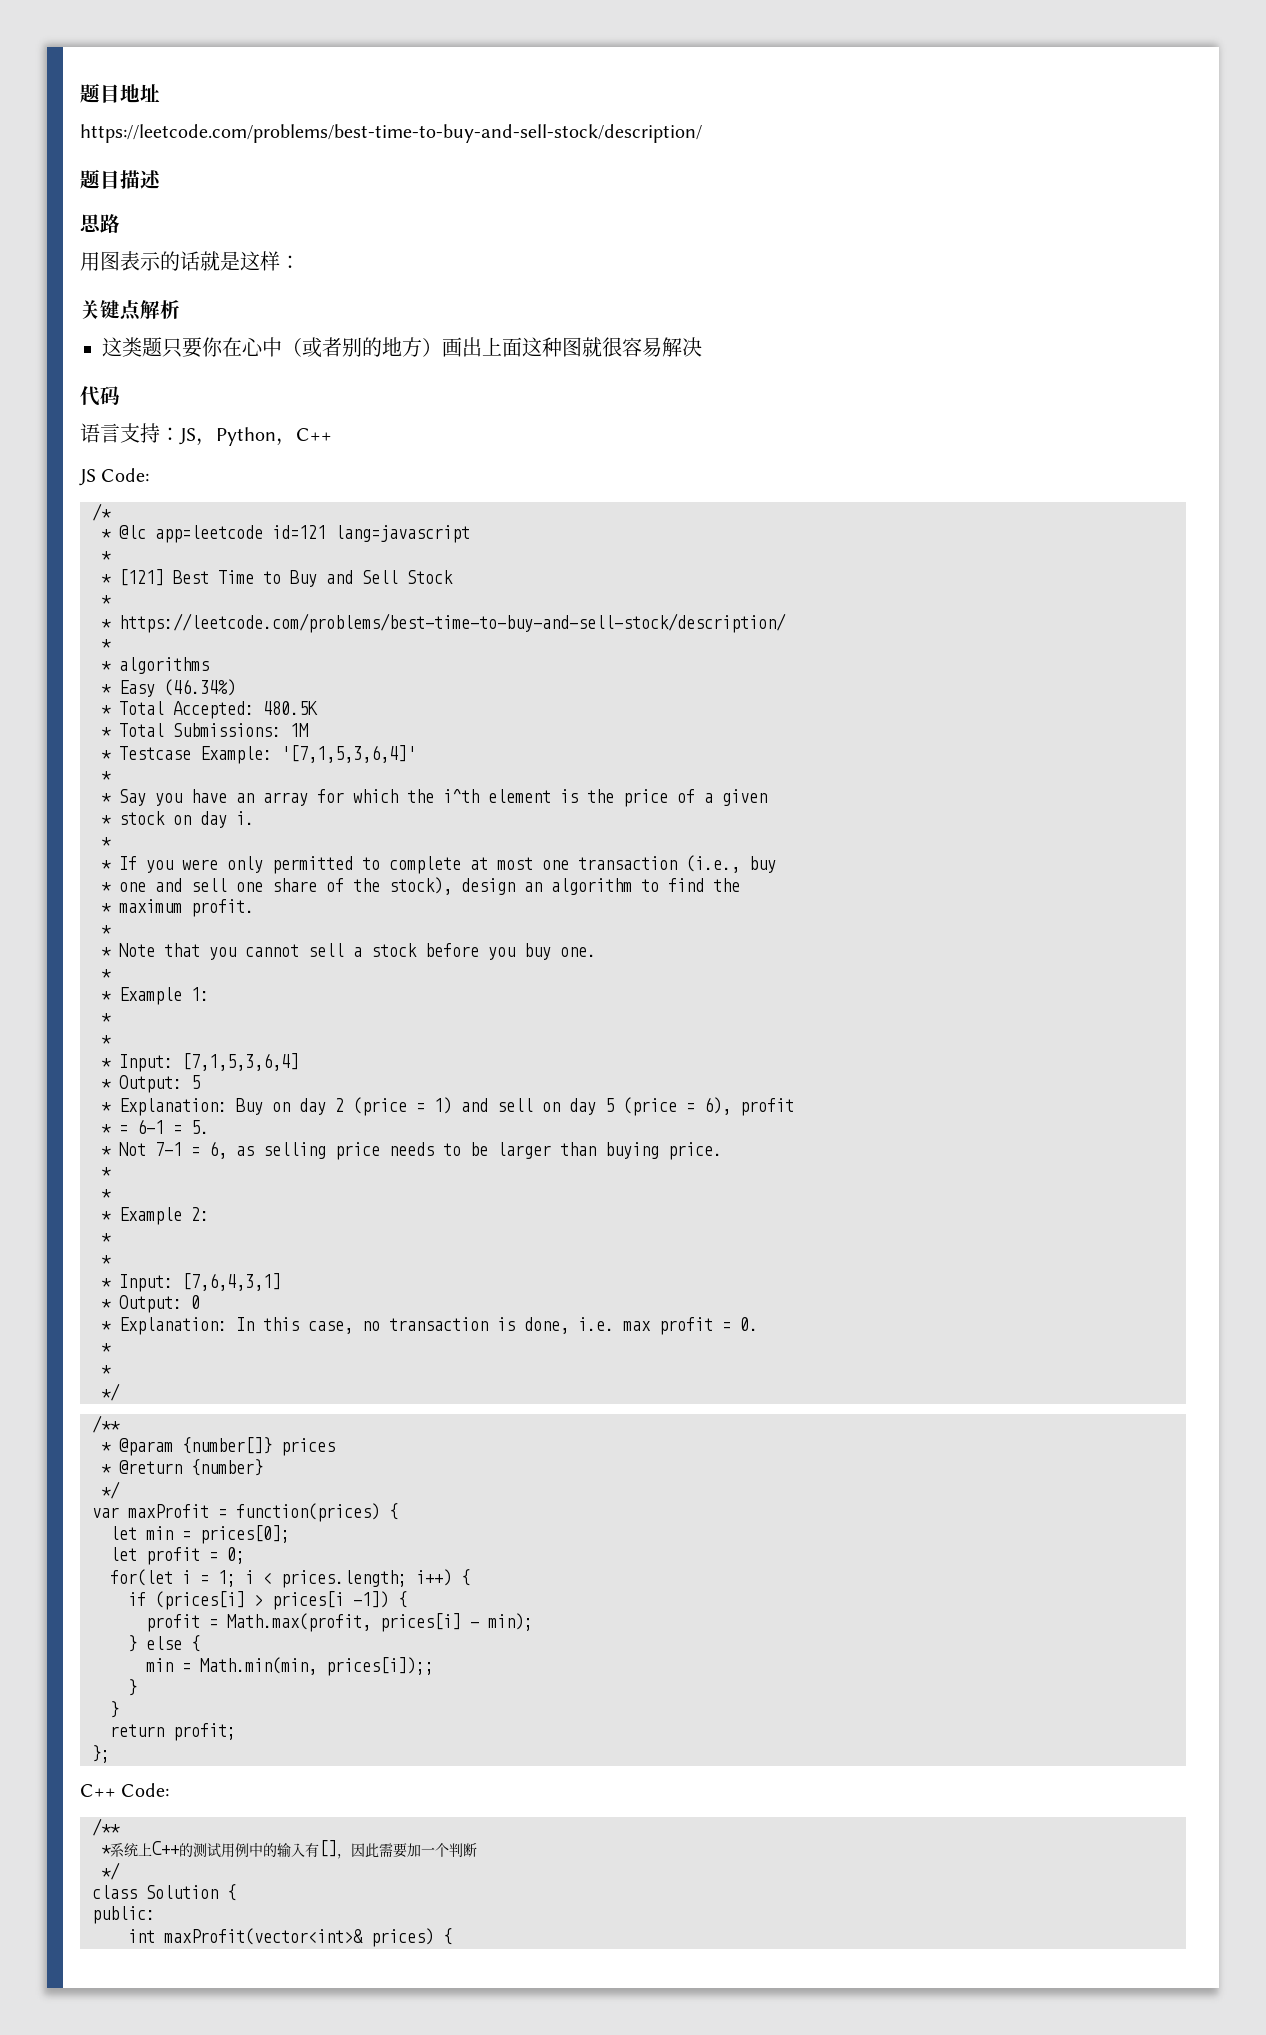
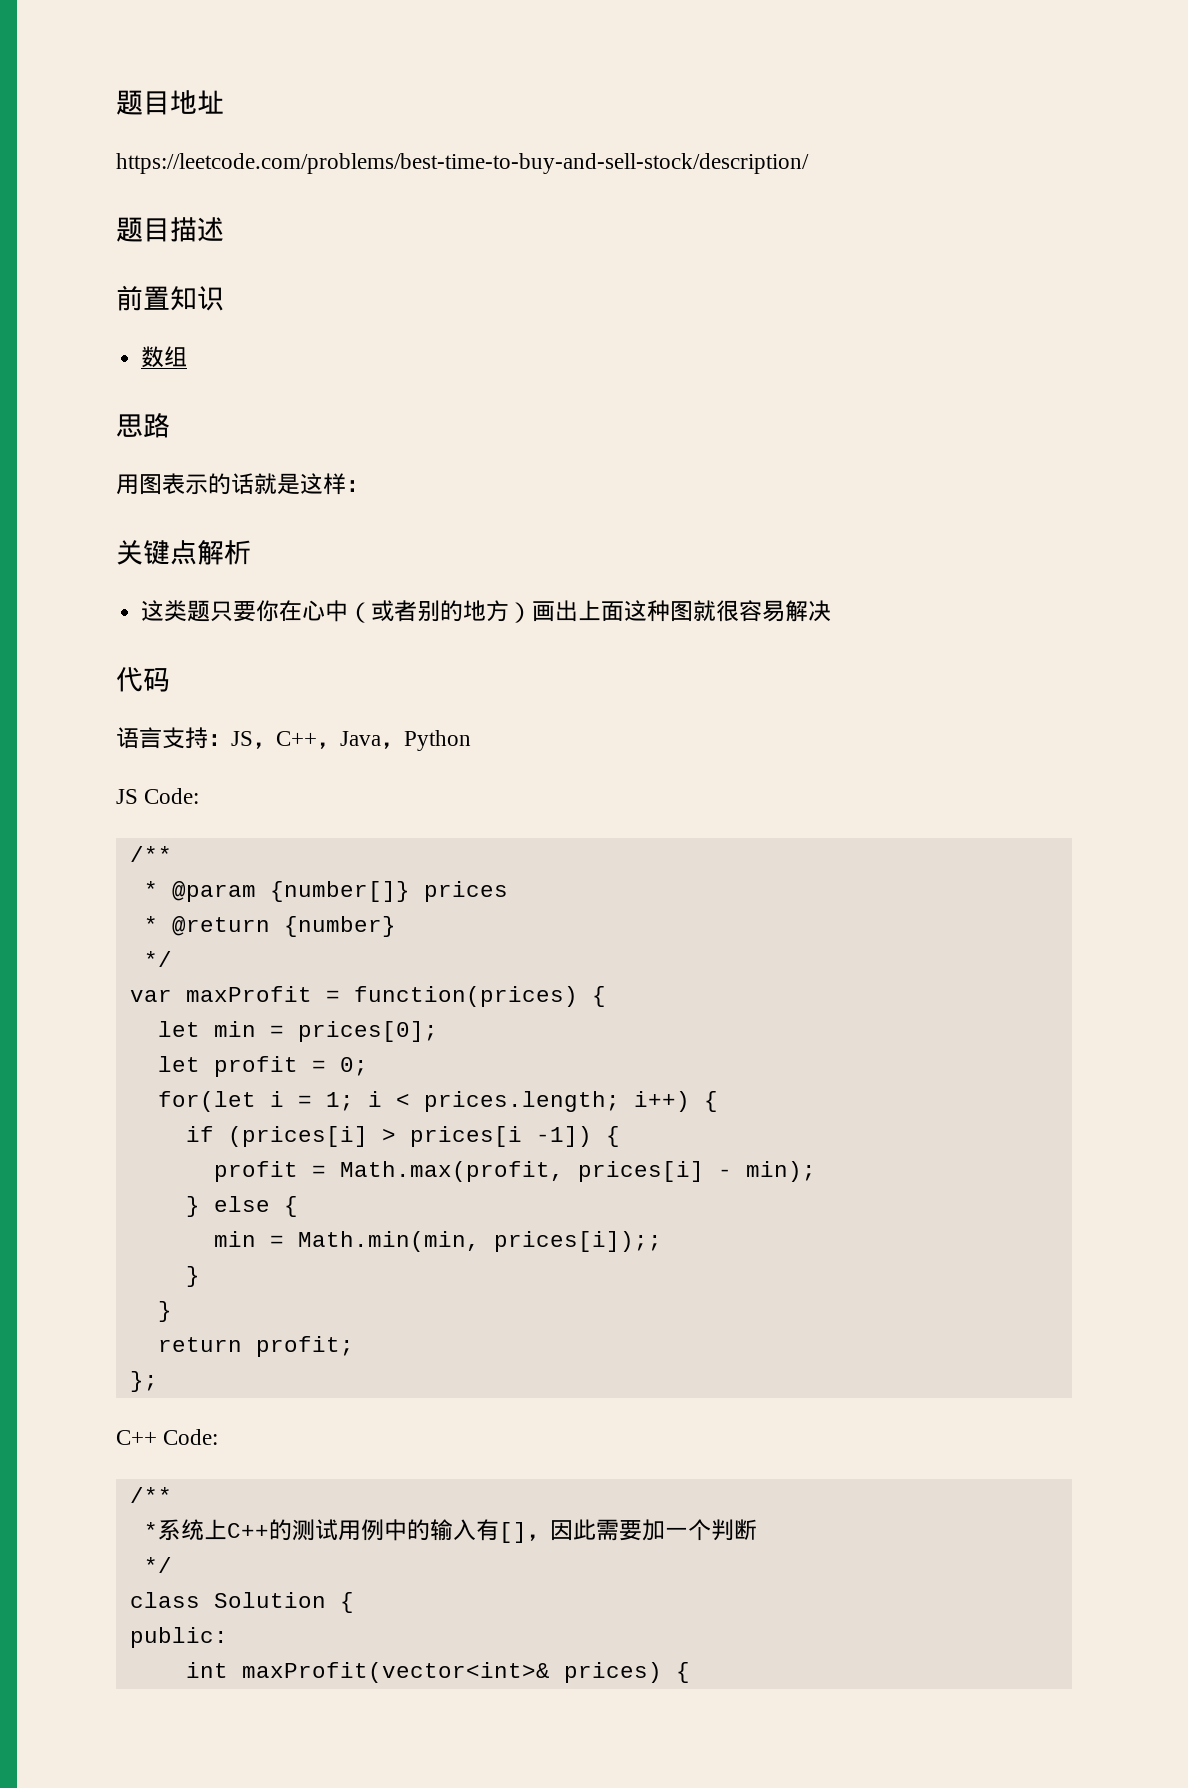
(161, 179) none -> [116,285,224,311] [141,346,188,368] // 前置知识 // 数组
(216, 442) none -> [276,731,404,749] C++，Java，
[276,428,332,446] ，C++ -> (471, 740) none
[92,503,111,521] [101,525,470,543] [101,551,111,561] [101,569,453,587] [101,595,111,605] [101,613,786,633] [101,639,111,649] [101,657,209,674] [101,679,236,697] [101,701,318,719] [101,723,308,737] [101,745,416,764] [101,771,111,781] [101,789,767,807] [101,811,254,828] [101,837,111,847] [101,855,776,874] [101,877,740,895] [101,899,254,917] [101,925,111,935] [101,943,596,960] [101,969,111,979] [101,987,209,1005] [101,1013,111,1023] [101,1035,111,1045] [101,1053,299,1072] [101,1075,200,1093] [101,1097,794,1116] [101,1119,209,1134] [101,1141,722,1160] [101,1167,111,1177] [101,1189,111,1199] [101,1207,209,1225] [101,1233,111,1243] [101,1255,111,1265] [101,1273,281,1292] [101,1295,200,1313] [101,1317,758,1335] [101,1343,111,1353] [101,1365,111,1375] [101,1383,120,1401] // /* // * @lc app=leetcode id=121 lang=javascript // * // * [121] Best Time to Buy and Sell Stock // * // * https://leetcode.com/problems/best-time-to-buy-and-sell-stock/description/ // * // * algorithms // * Easy (46.34%) // * Total Accepted: 480.5K // * Total Submissions: 1M // * Testcase Example: '[7,1,5,3,6,4]' // * // * Say you have an array for which the i^th element is the price of a given // * stock on day i. // * // * If you were only permitted to complete at most one transaction (i.e., buy // * one and sell one share of the stock), design an algorithm to find the // * maximum profit. // * // * Note that you cannot sell a stock before you buy one. // * // * Example 1: // * // * // * Input: [7,1,5,3,6,4] // * Output: 5 // * Explanation: Buy on day 2 (price = 1) and sell on day 5 (price = 6), profit // * = 6-1 = 5. // * Not 7-1 = 6, as selling price needs to be larger than buying price. // * // * // * Example 2: // * // * // * Input: [7,6,4,3,1] // * Output: 0 // * Explanation: In this case, no transaction is done, i.e. max profit = 0. // * // * // */ -> (200, 796) none

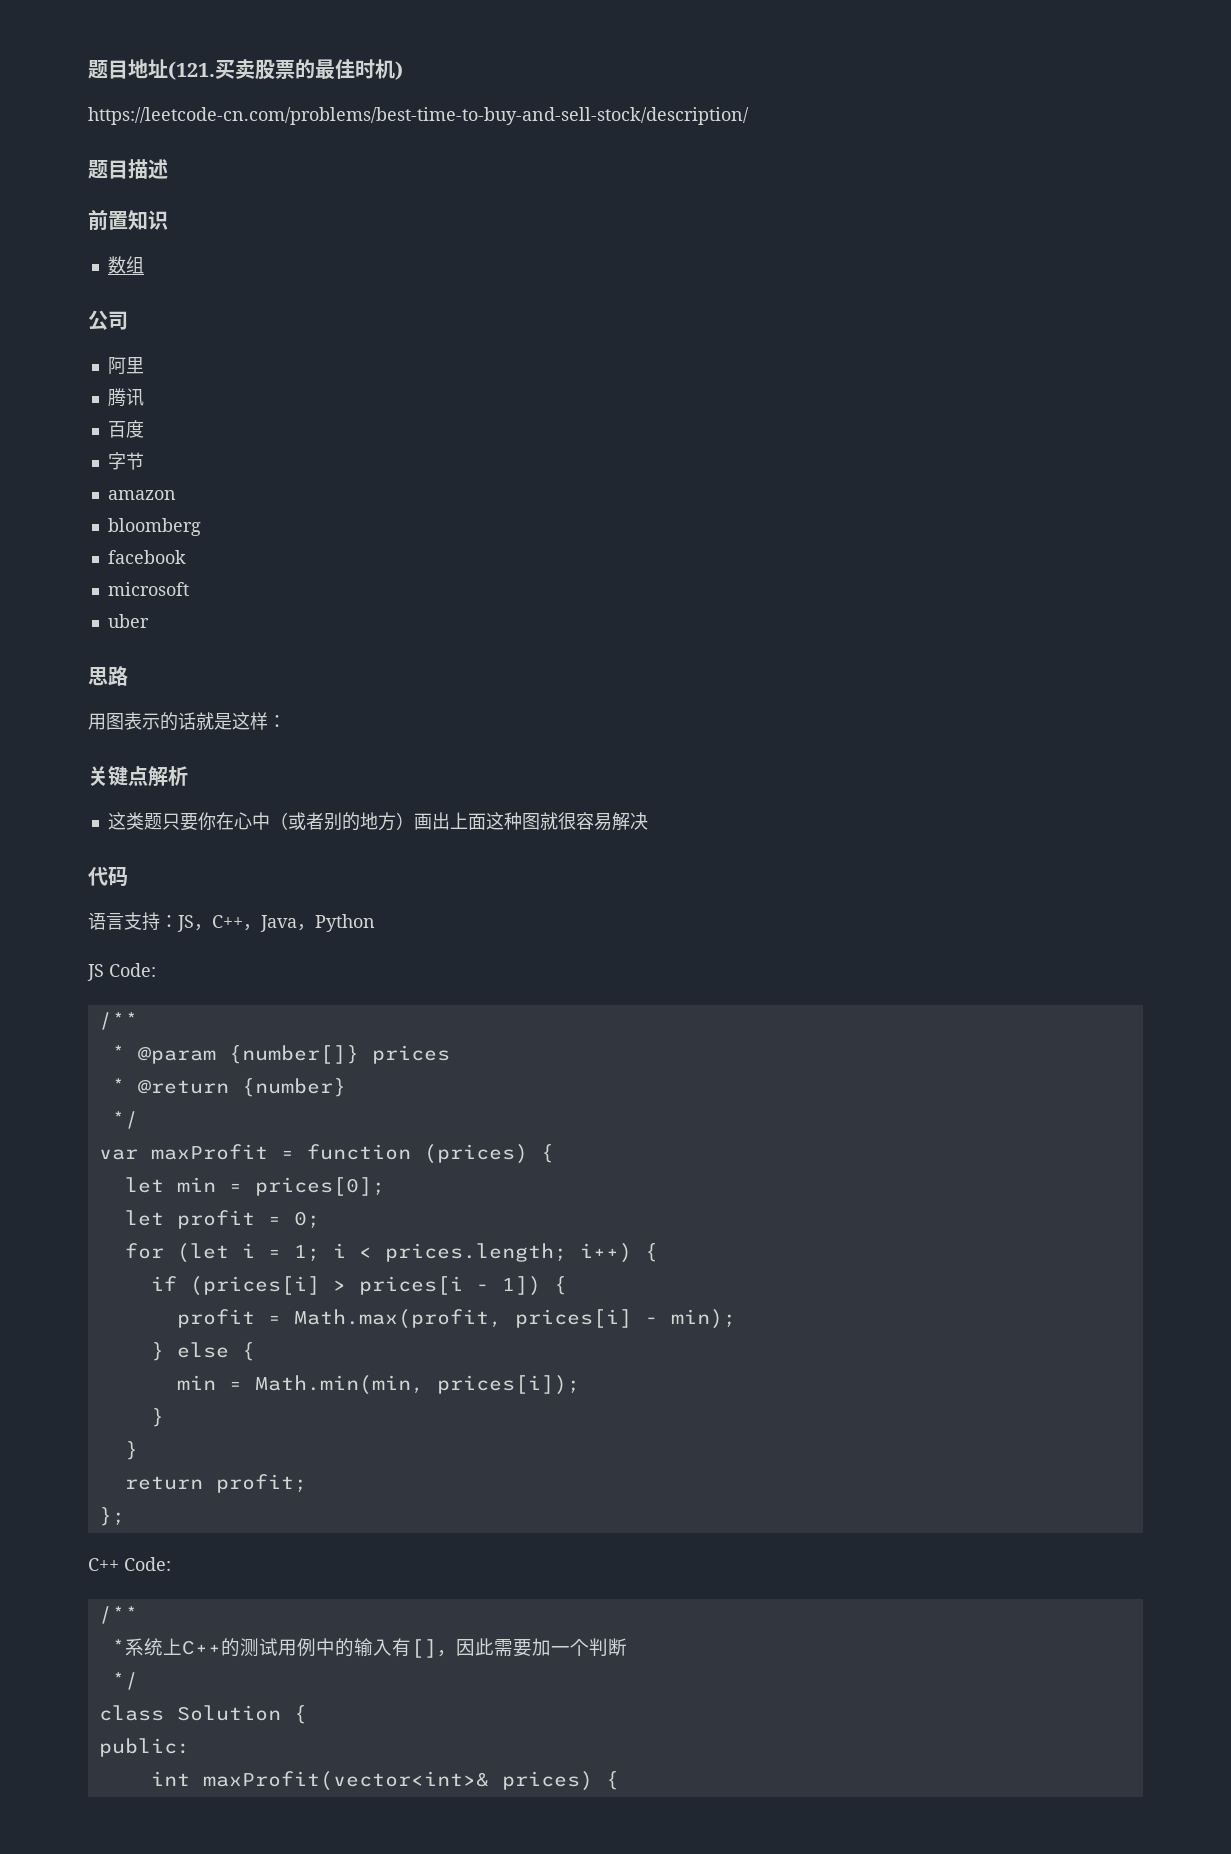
[116,153,809,174] // https://leetcode.com/problems/best-time-to-buy-and-sell-stock/description/ -> [168,59,403,80] [88,107,749,125] (121.买卖股票的最佳时机) // https://leetcode-cn.com/problems/best-time-to-buy-and-sell-stock/description/
(188, 356) none -> [88,310,128,330] [107,356,144,375] [107,388,144,407] [107,420,144,438] [107,452,144,470] [107,490,176,500] [107,518,201,536] [107,550,186,564] [107,582,189,596] [107,614,149,628] // 公司 // 阿里 // 腾讯 // 百度 // 字节 // amazon // bloomberg // facebook // microsoft // uber
[353,986,578,1007] function(prices) -> [306,1144,528,1164] function (prices)
[157,1091,256,1112] for(let -> [124,1243,229,1263] for (let
[535,1126,592,1147] -1]) -> [475,1276,541,1296] - 1])
[493,1231,662,1252] prices[i]);; -> [436,1375,580,1395] prices[i]);

